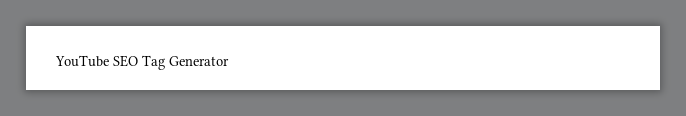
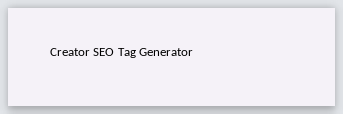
[55,55,109,67] YouTube -> [50,48,90,56] Creator

